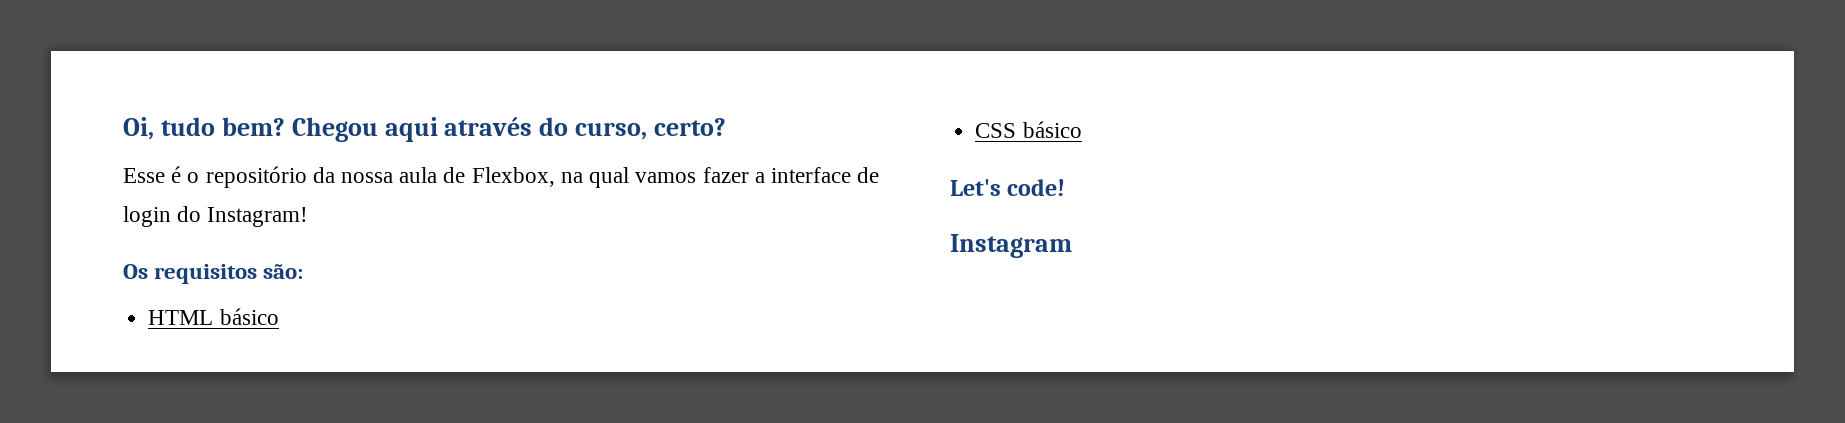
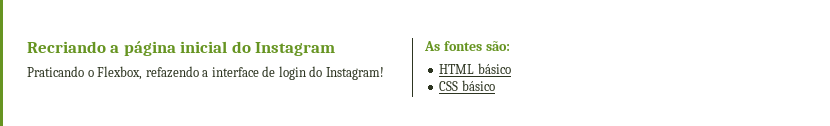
[123,117,727,142] [123,166,749,188] Oi, tudo bem? Chegou aqui através do curso, certo? // Esse é o repositório da nossa aula de Flexbox, na qual vamos fazer -> [27,41,336,56] [27,66,199,80] Recriando a página inicial do Instagram // Praticando o Flexbox, refazendo
[123,264,258,284] Os requisitos -> [424,41,482,51] As fontes
[950,179,1066,196] [950,234,1072,258] // Let's code! // Instagram -> (495, 85) none

